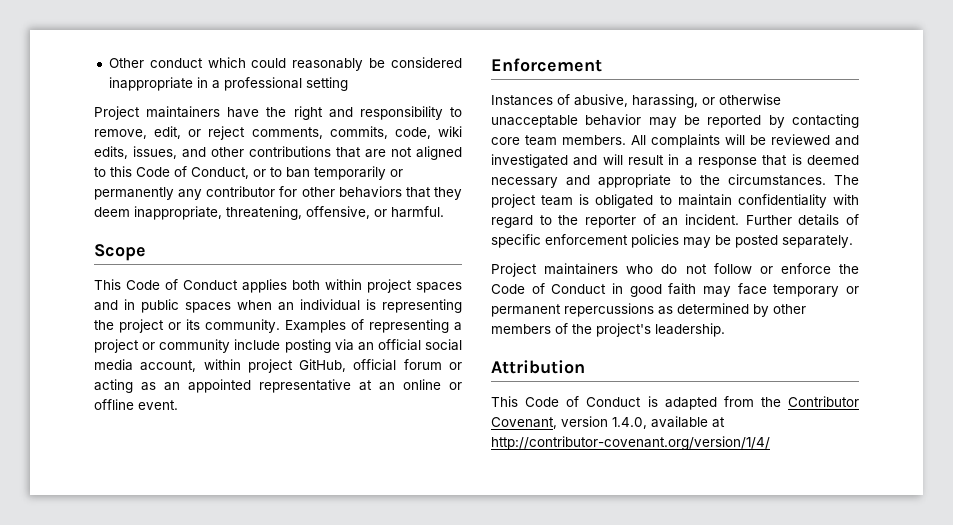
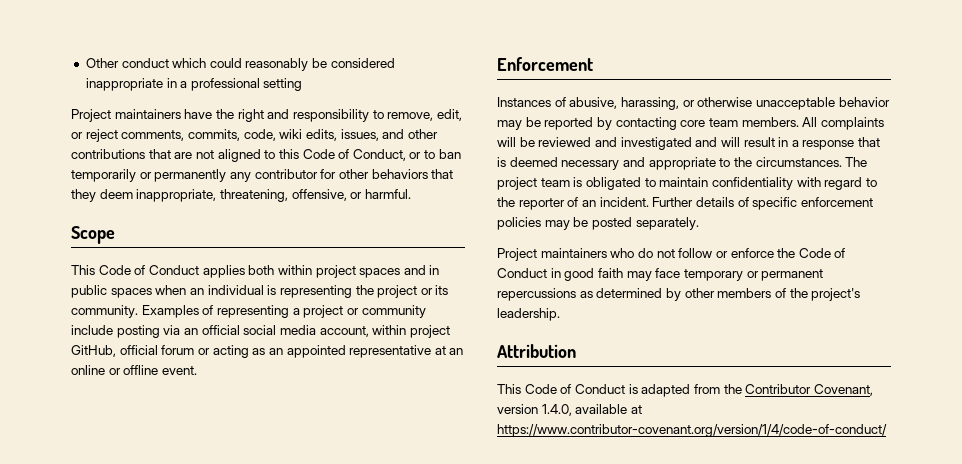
[491,436,770,450] http://contributor-covenant.org/version/1/4/ -> [497,424,887,437] https://www.contributor-covenant.org/version/1/4/code-of-conduct/

